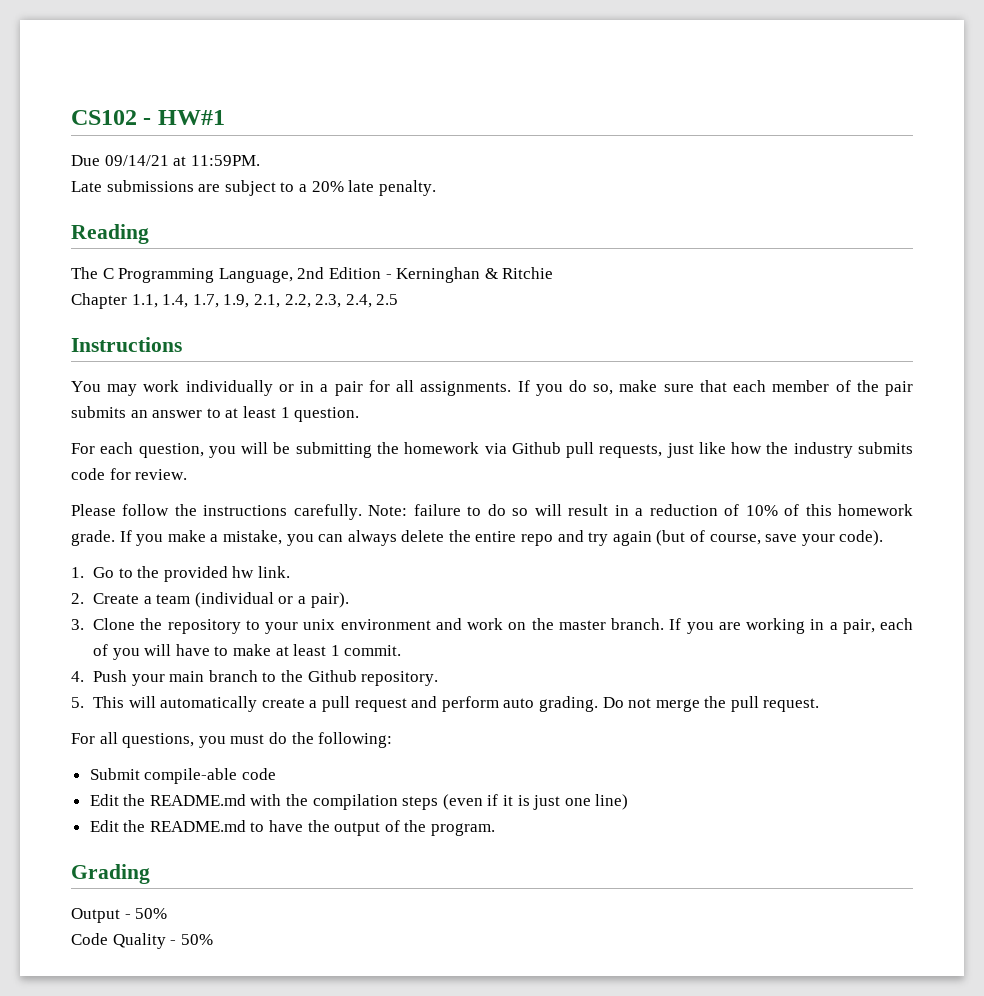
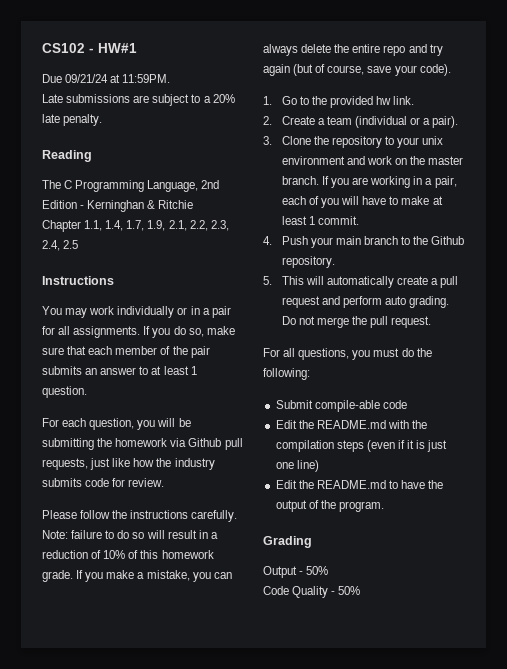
[104,155,169,166] 09/14/21 -> [65,74,109,83] 09/21/24

